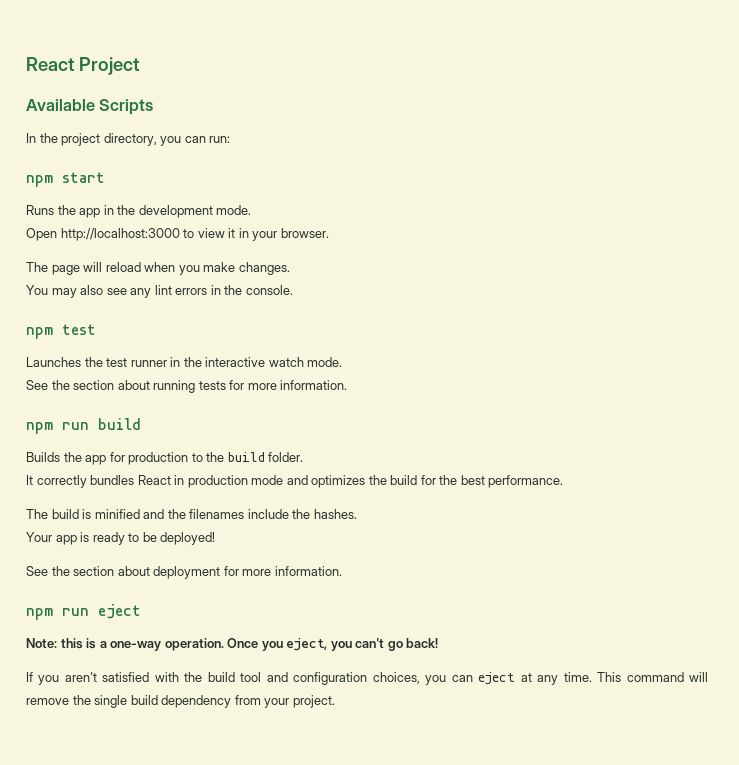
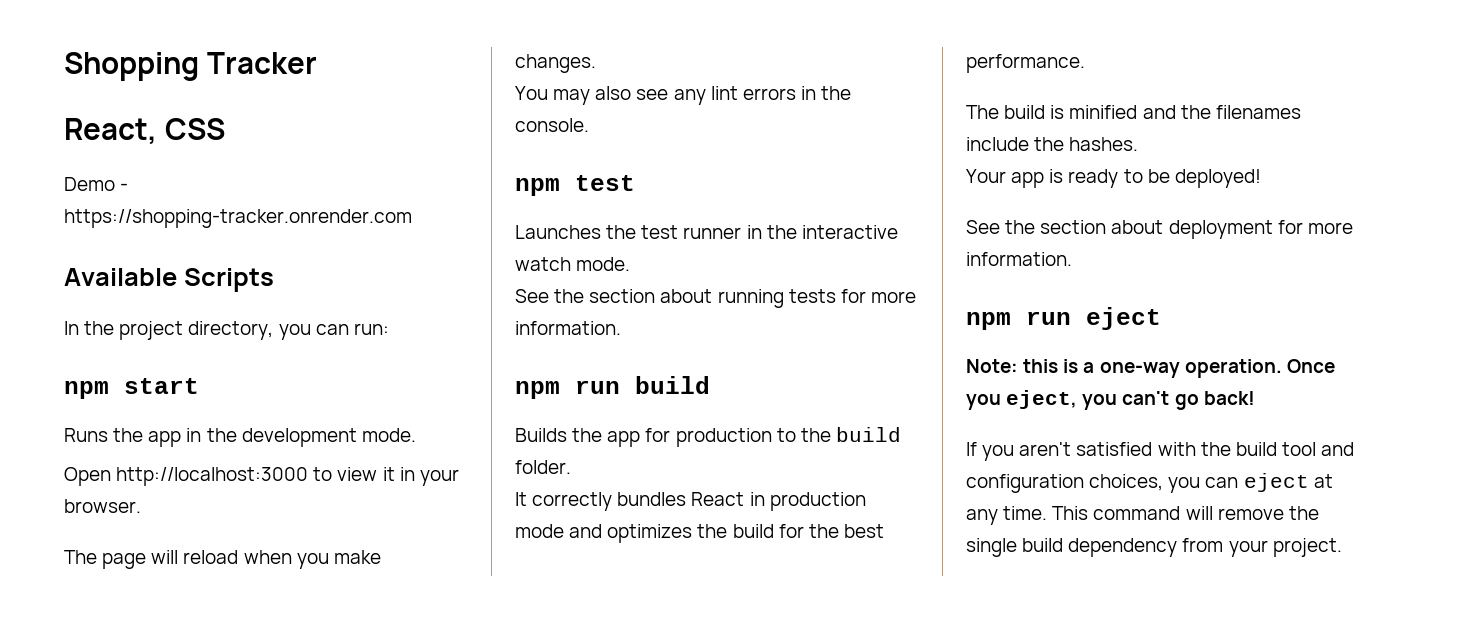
[26,57,140,75] React Project -> [64,52,317,81] [64,118,225,145] [64,177,129,191] [64,209,412,228] Shopping Tracker // React, CSS // Demo - https://shopping-tracker.onrender.com

